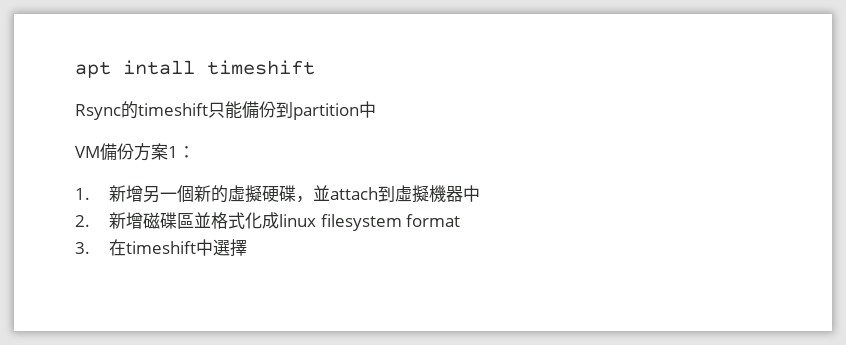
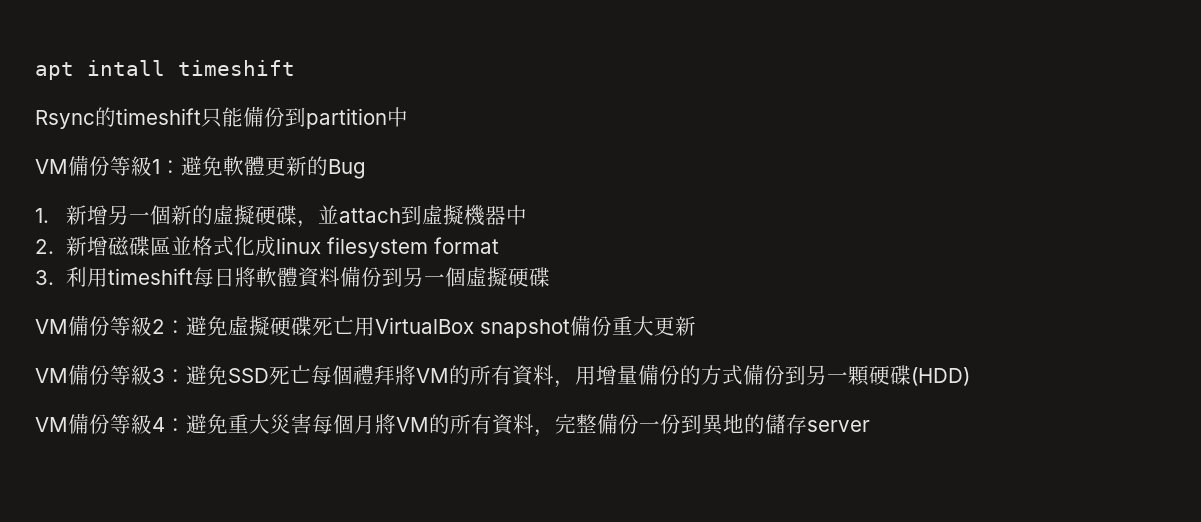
[134,143,168,161] 方案 -> [110,156,152,176] 等級
(195, 152) none -> [181,156,366,179] 避免軟體更新的Bug
[108,239,247,257] 在timeshift中選擇 -> [65,266,550,288] [35,315,696,338] [35,364,970,388] [35,413,870,437] 利用timeshift每日將軟體資料備份到另一個虛擬硬碟 // VM備份等級2：避免虛擬硬碟死亡用VirtualBox snapshot備份重大更新 // VM備份等級3：避免SSD死亡每個禮拜將VM的所有資料，用增量備份的方式備份到另一顆硬碟(HDD) // VM備份等級4：避免重大災害每個月將VM的所有資料，完整備份一份到異地的儲存server

